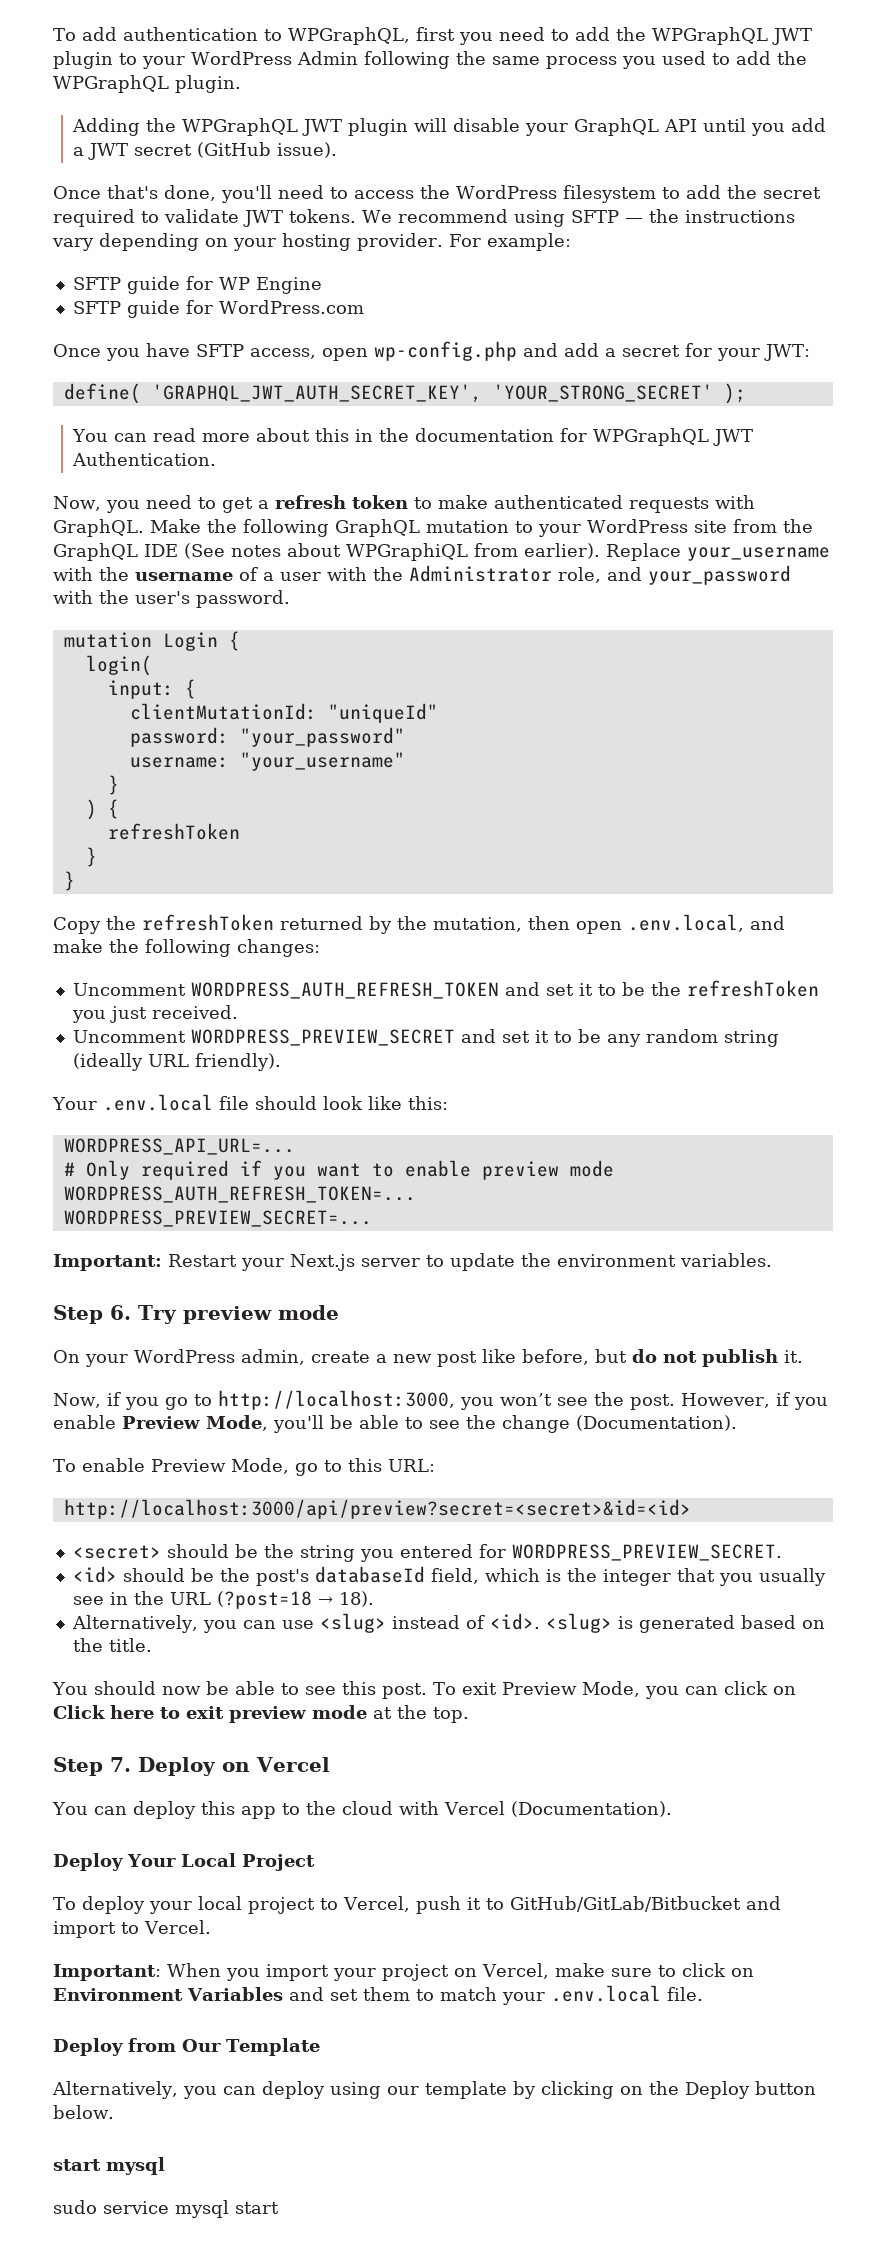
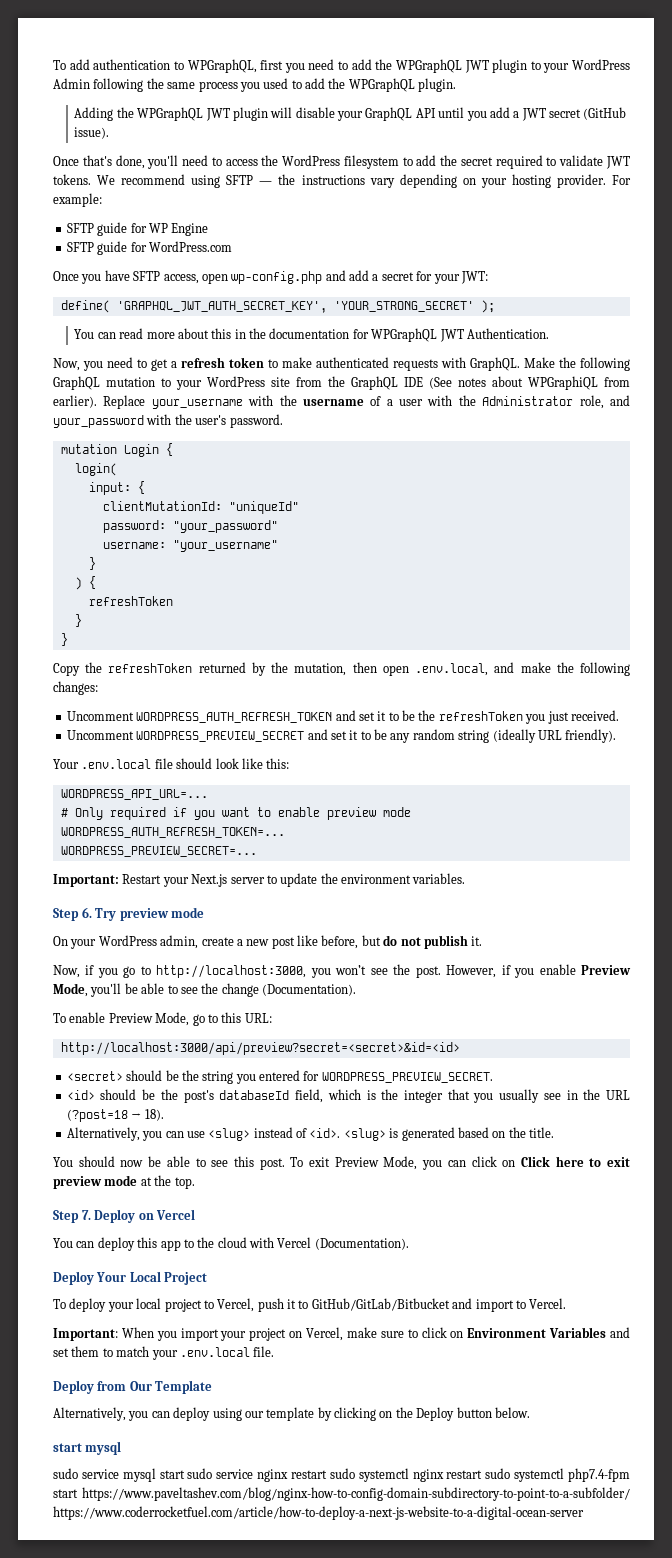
(279, 2208) none -> [187,1468,630,1482] [53,1487,630,1501] [53,1506,584,1520] sudo service nginx restart sudo systemctl nginx restart sudo systemctl php7.4-fpm start https://www.paveltashev.com/blog/nginx-how-to-config-domain-subdirectory-to-point-to-a-subfolder/ https://www.coderrocketfuel.com/article/how-to-deploy-a-next-js-website-to-a-digital-ocean-server

